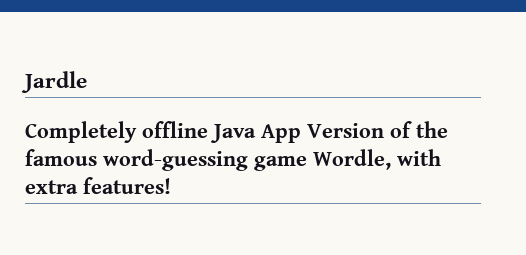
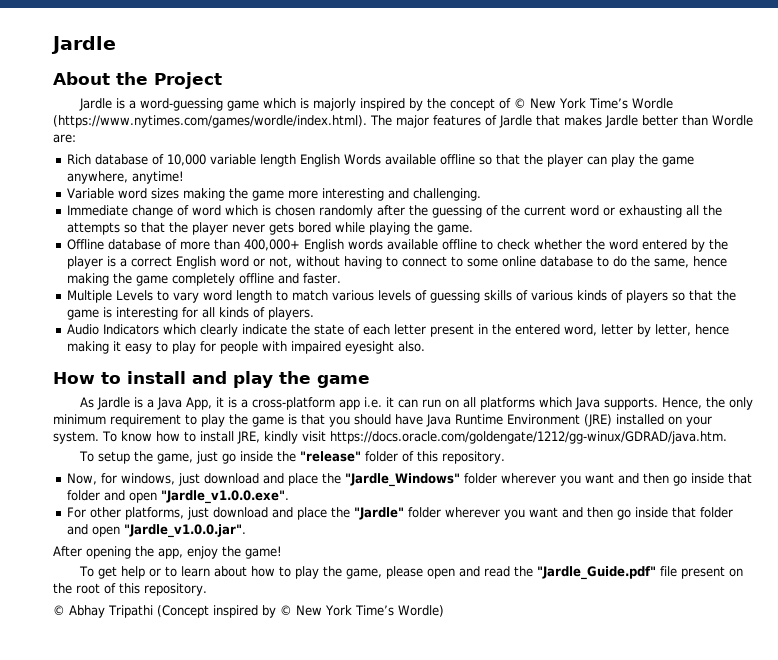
[25,121,448,143] [25,149,441,171] [25,177,171,194] Completely offline Java App Version of the famous word-guessing game Wordle, with extra features! -> [53,72,222,89] [78,98,673,111] [53,115,753,128] [53,134,76,143] [67,154,695,167] [67,171,185,184] [67,188,482,201] [67,205,723,218] [67,222,474,235] [67,239,729,252] [67,256,728,269] [67,273,342,286] [67,290,737,303] [67,307,315,320] [67,324,730,337] [67,341,426,354] [53,371,370,388] [79,397,753,410] [53,414,712,427] [53,431,727,444] [78,451,505,464] [67,473,753,487] [67,490,290,504] [67,507,734,520] [67,524,247,538] [53,546,282,559] [78,566,743,580] [53,583,207,596] [53,605,444,618] About the Project // Jardle is a word-guessing game which is majorly inspired by the concept of © New York Time’s Wordle (https://www.nytimes.com/games/wordle/index.html). The major features of Jardle that makes Jardle better than Wordle are: // Rich database of 10,000 variable length English Words available offline so that the player can play the game anywhere, anytime! // Variable word sizes making the game more interesting and challenging. // Immediate change of word which is chosen randomly after the guessing of the current word or exhausting all the attempts so that the player never gets bored while playing the game. // Offline database of more than 400,000+ English words available offline to check whether the word entered by the player is a correct English word or not, without having to connect to some online database to do the same, hence making the game completely offline and faster. // Multiple Levels to vary word length to match various levels of guessing skills of various kinds of players so that the game is interesting for all kinds of players. // Audio Indicators which clearly indicate the state of each letter present in the entered word, letter by letter, hence making it easy to play for people with impaired eyesight also. // How to install and play the game // As Jardle is a Java App, it is a cross-platform app i.e. it can run on all platforms which Java supports. Hence, the only minimum requirement to play the game is that you should have Java Runtime Environment (JRE) installed on your system. To know how to install JRE, kindly visit https://docs.oracle.com/goldengate/1212/gg-winux/GDRAD/java.htm. // To setup the game, just go inside the "release" folder of this repository. // Now, for windows, just download and place the "Jardle_Windows" folder wherever you want and then go inside that folder and open "Jardle_v1.0.0.exe". // For other platforms, just download and place the "Jardle" folder wherever you want and then go inside that folder and open "Jardle_v1.0.0.jar". // After opening the app, enjoy the game! // To get help or to learn about how to play the game, please open and read the "Jardle_Guide.pdf" file present on the root of this repository. // © Abhay Tripathi (Concept inspired by © New York Time’s Wordle)

